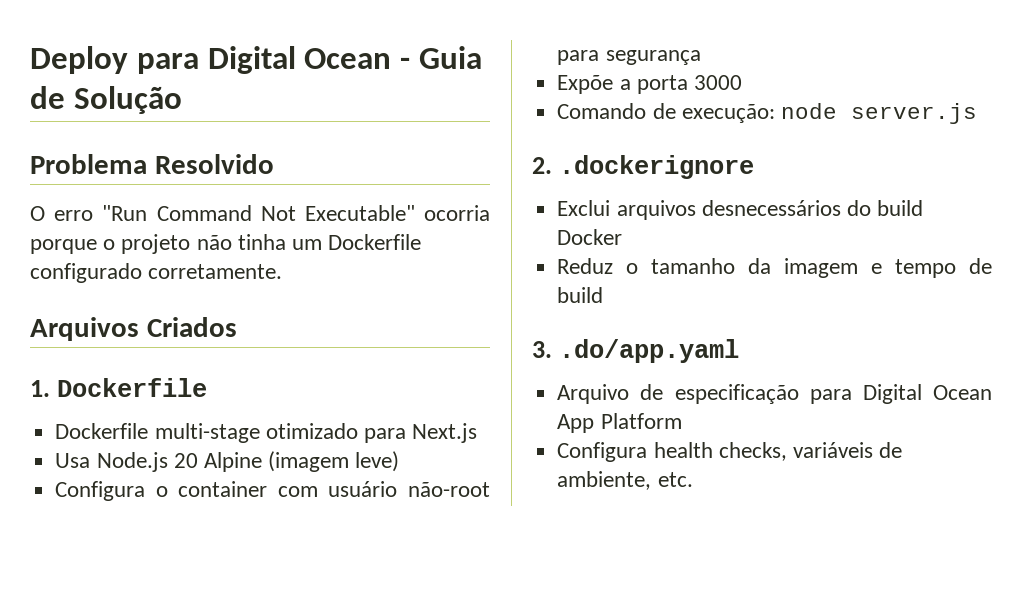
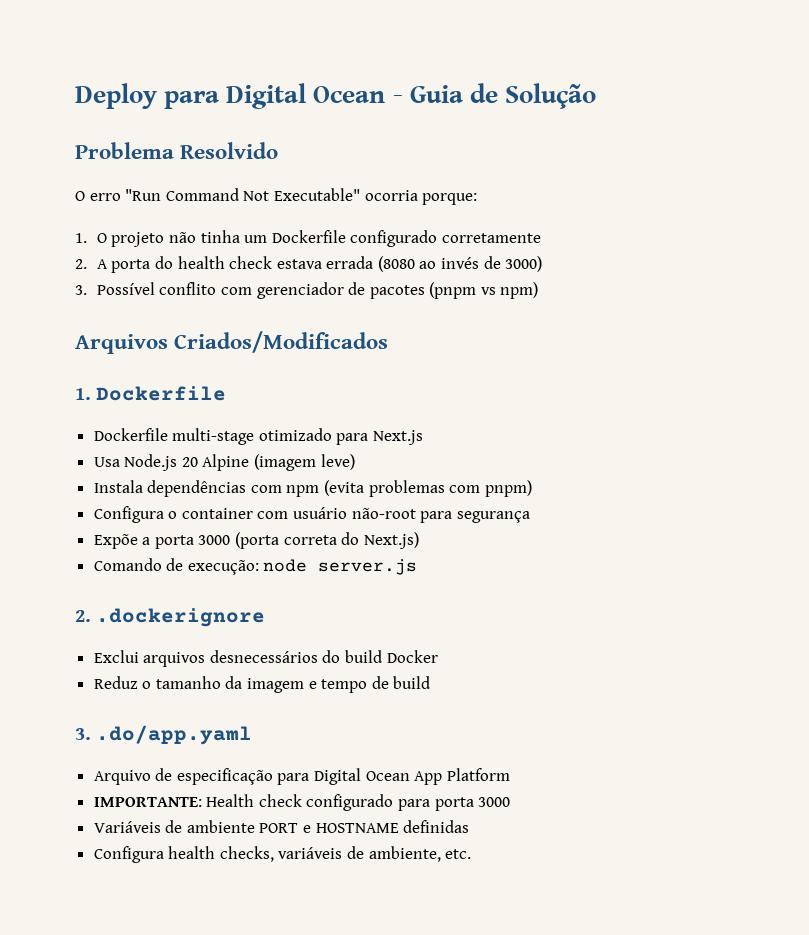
[30,239,116,254] porque o -> [422,193,478,205] [75,233,107,243] porque: // 1. O
[148,264,283,279] corretamente. -> [441,233,541,243] [75,256,543,273] [75,282,539,299] corretamente // 2. A porta do health check estava errada (8080 ao invés de 3000) // 3. Possível conflito com gerenciador de pacotes (pnpm vs npm)
[146,317,237,337] Criados -> [174,331,389,353] Criados/Modificados
(400, 461) none -> [93,480,532,497] // Instala dependências com npm (evita problemas com pnpm)
(742, 82) none -> [235,532,419,549] (porta correta do Next.js)
(682, 421) none -> [93,794,511,811] [93,820,470,833] // IMPORTANTE: Health check configurado para porta 3000 // Variáveis de ambiente PORT e HOSTNAME definidas

